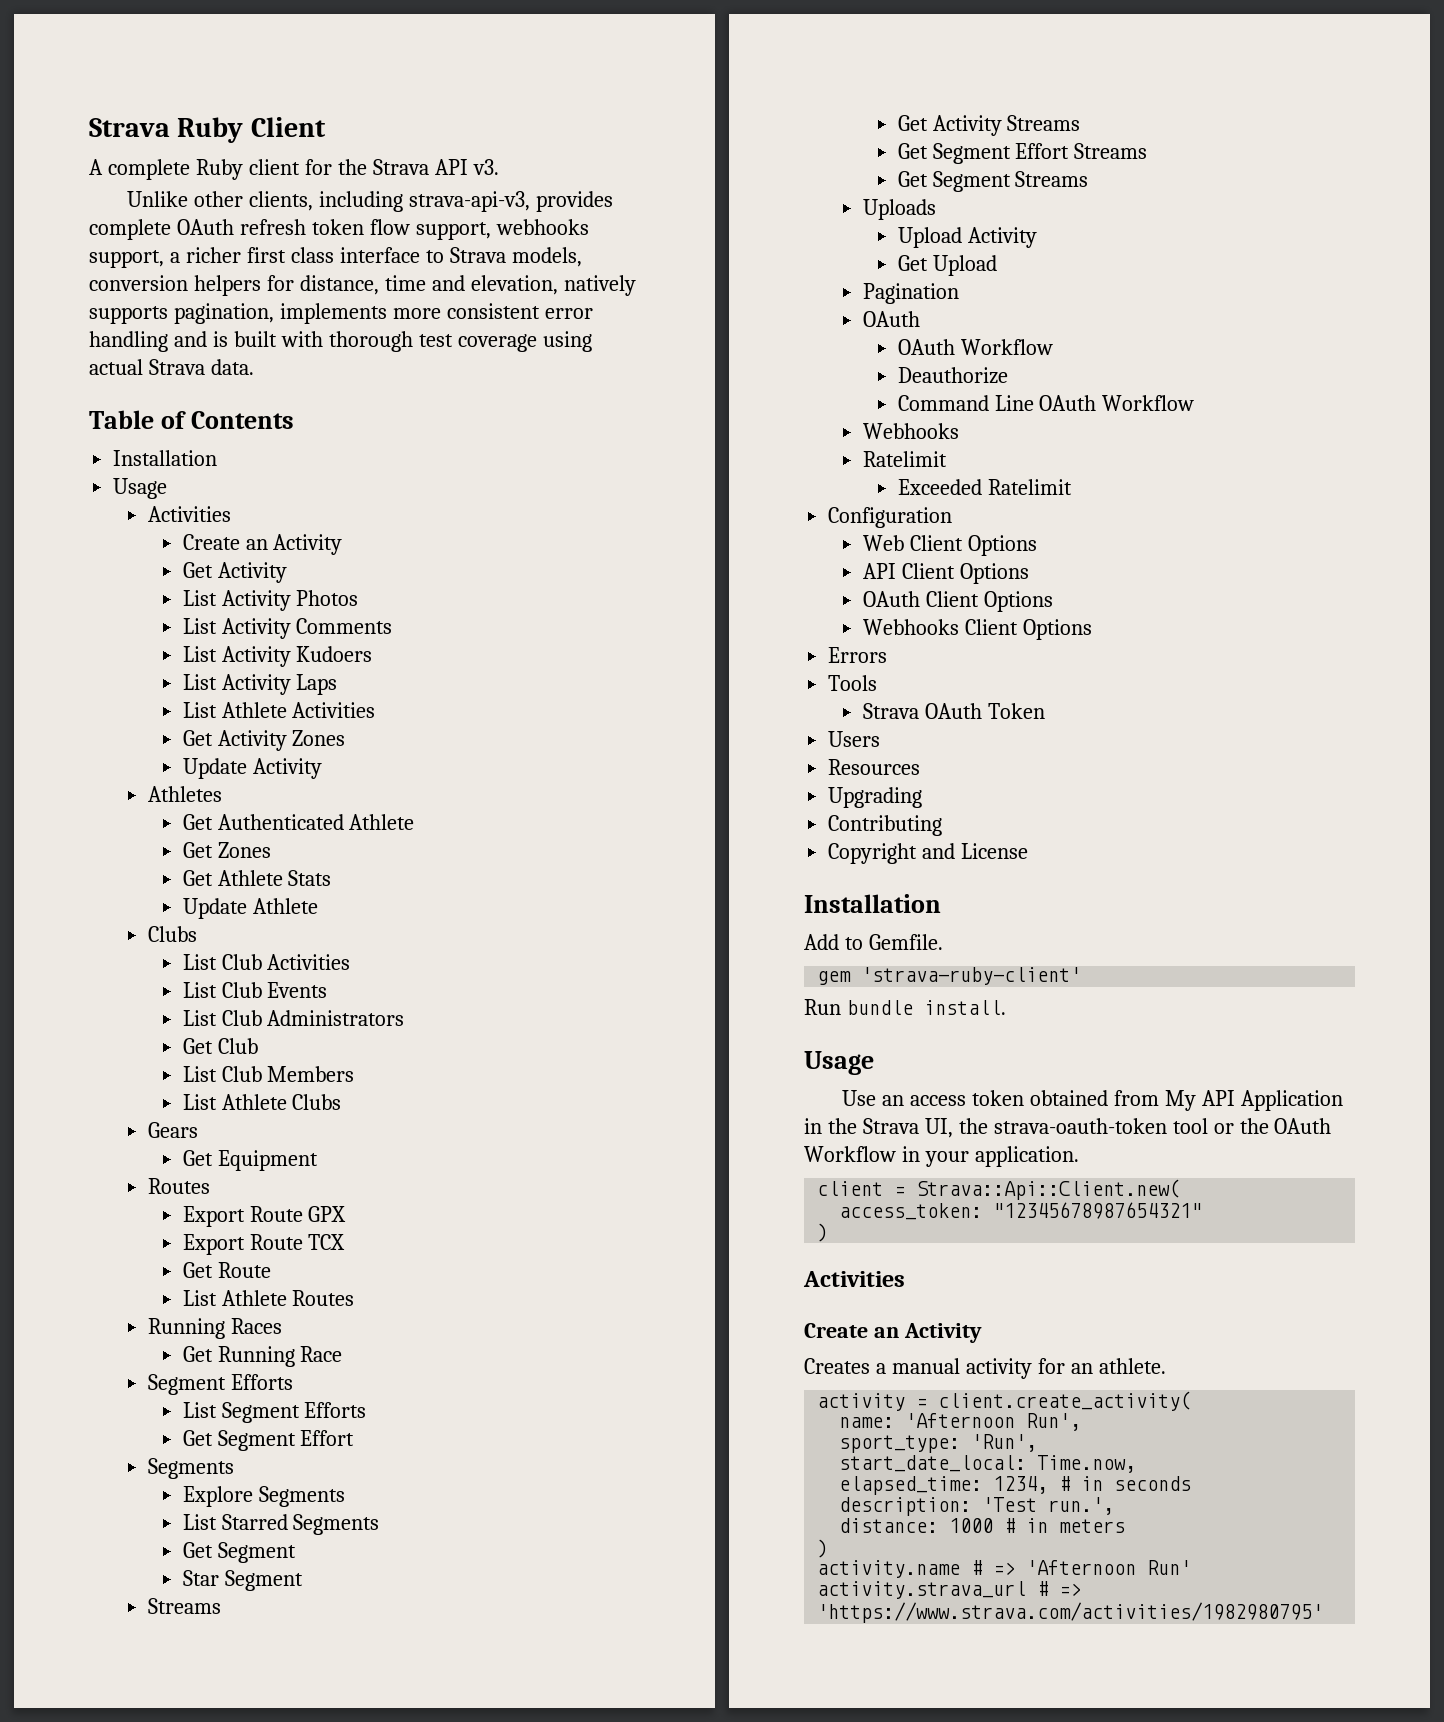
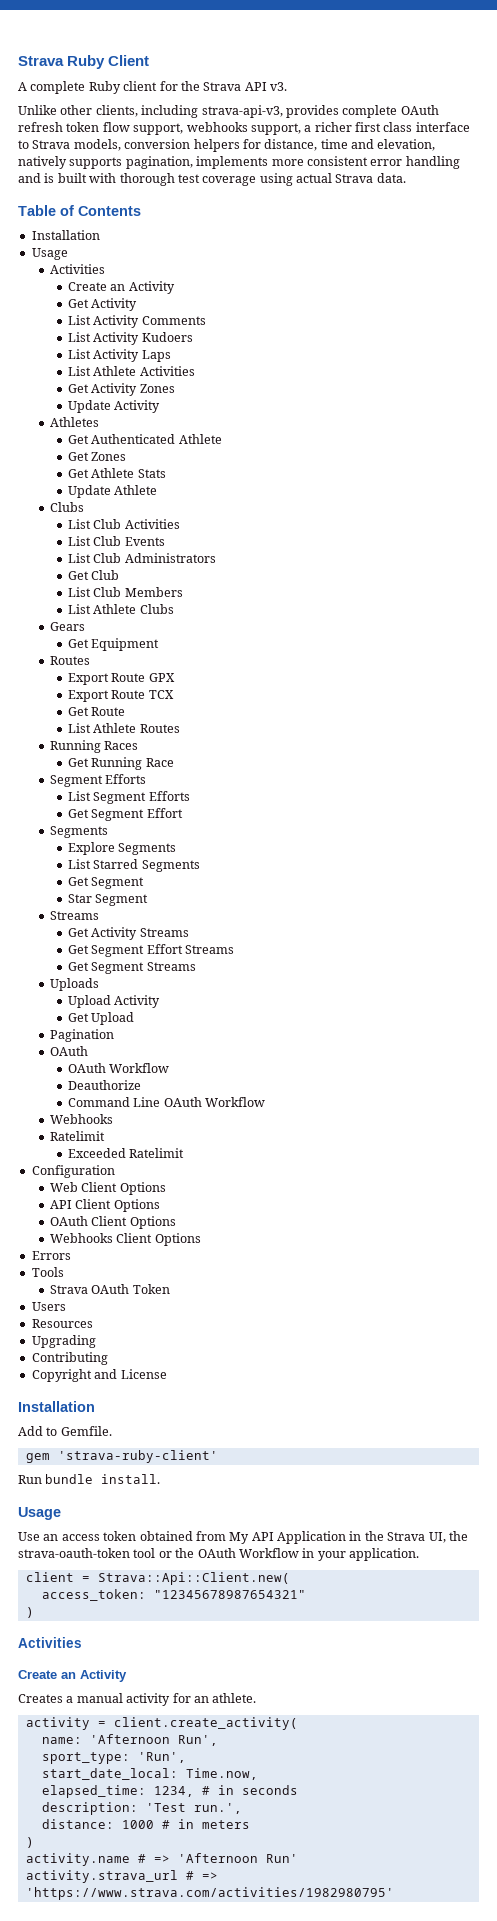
[182,590,359,611] // List Activity Photos -> (138, 304) none

